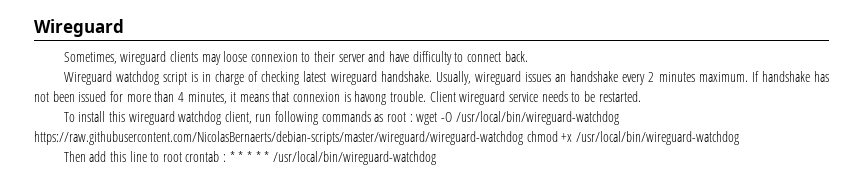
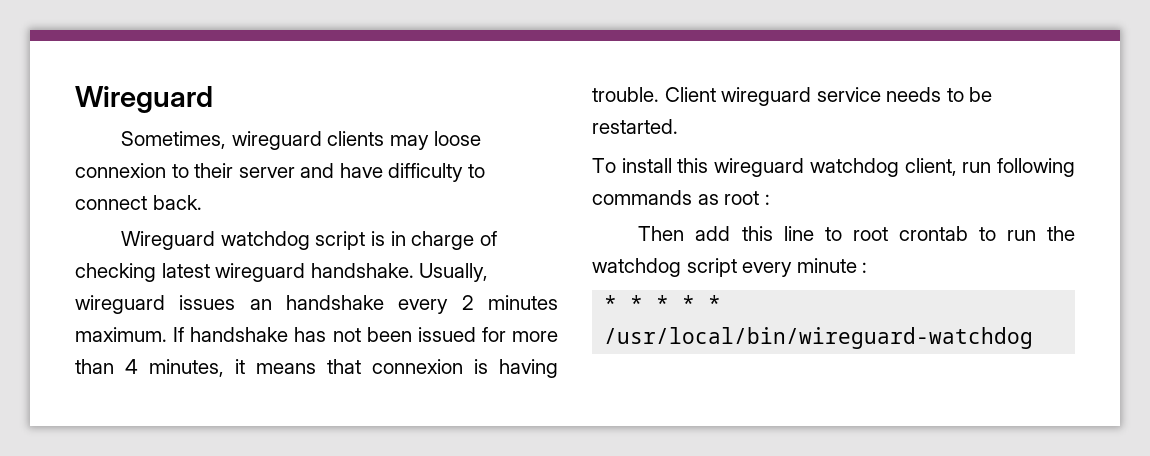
[354,91,387,105] havong -> [499,359,558,378] having
[416,111,619,125] [34,131,739,145] wget -O /usr/local/bin/wireguard-watchdog https://raw.githubusercontent.com/NicolasBernaerts/debian-scripts/master/wireguard/wireguard-watchdog chmod +x /usr/local/bin/wireguard-watchdog -> (770, 199) none
[223,154,227,162] : -> [978,226,1075,241] [592,258,868,277] to run the watchdog script every minute : //

